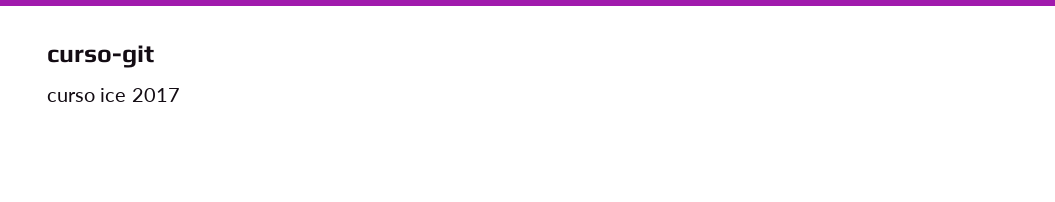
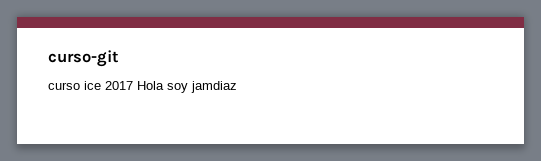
(180, 95) none -> [137,81,237,93] Hola soy jamdiaz

